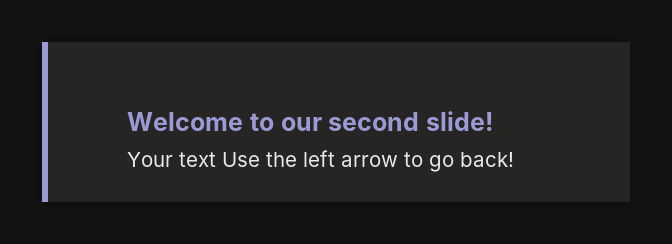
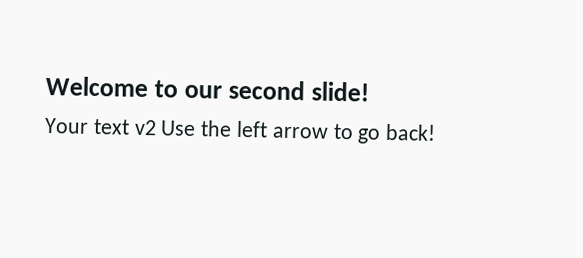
(216, 159) none -> [133,119,157,136] v2

